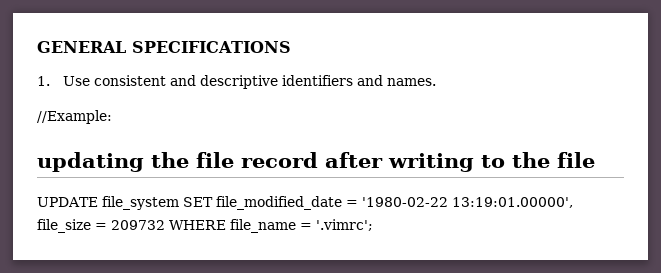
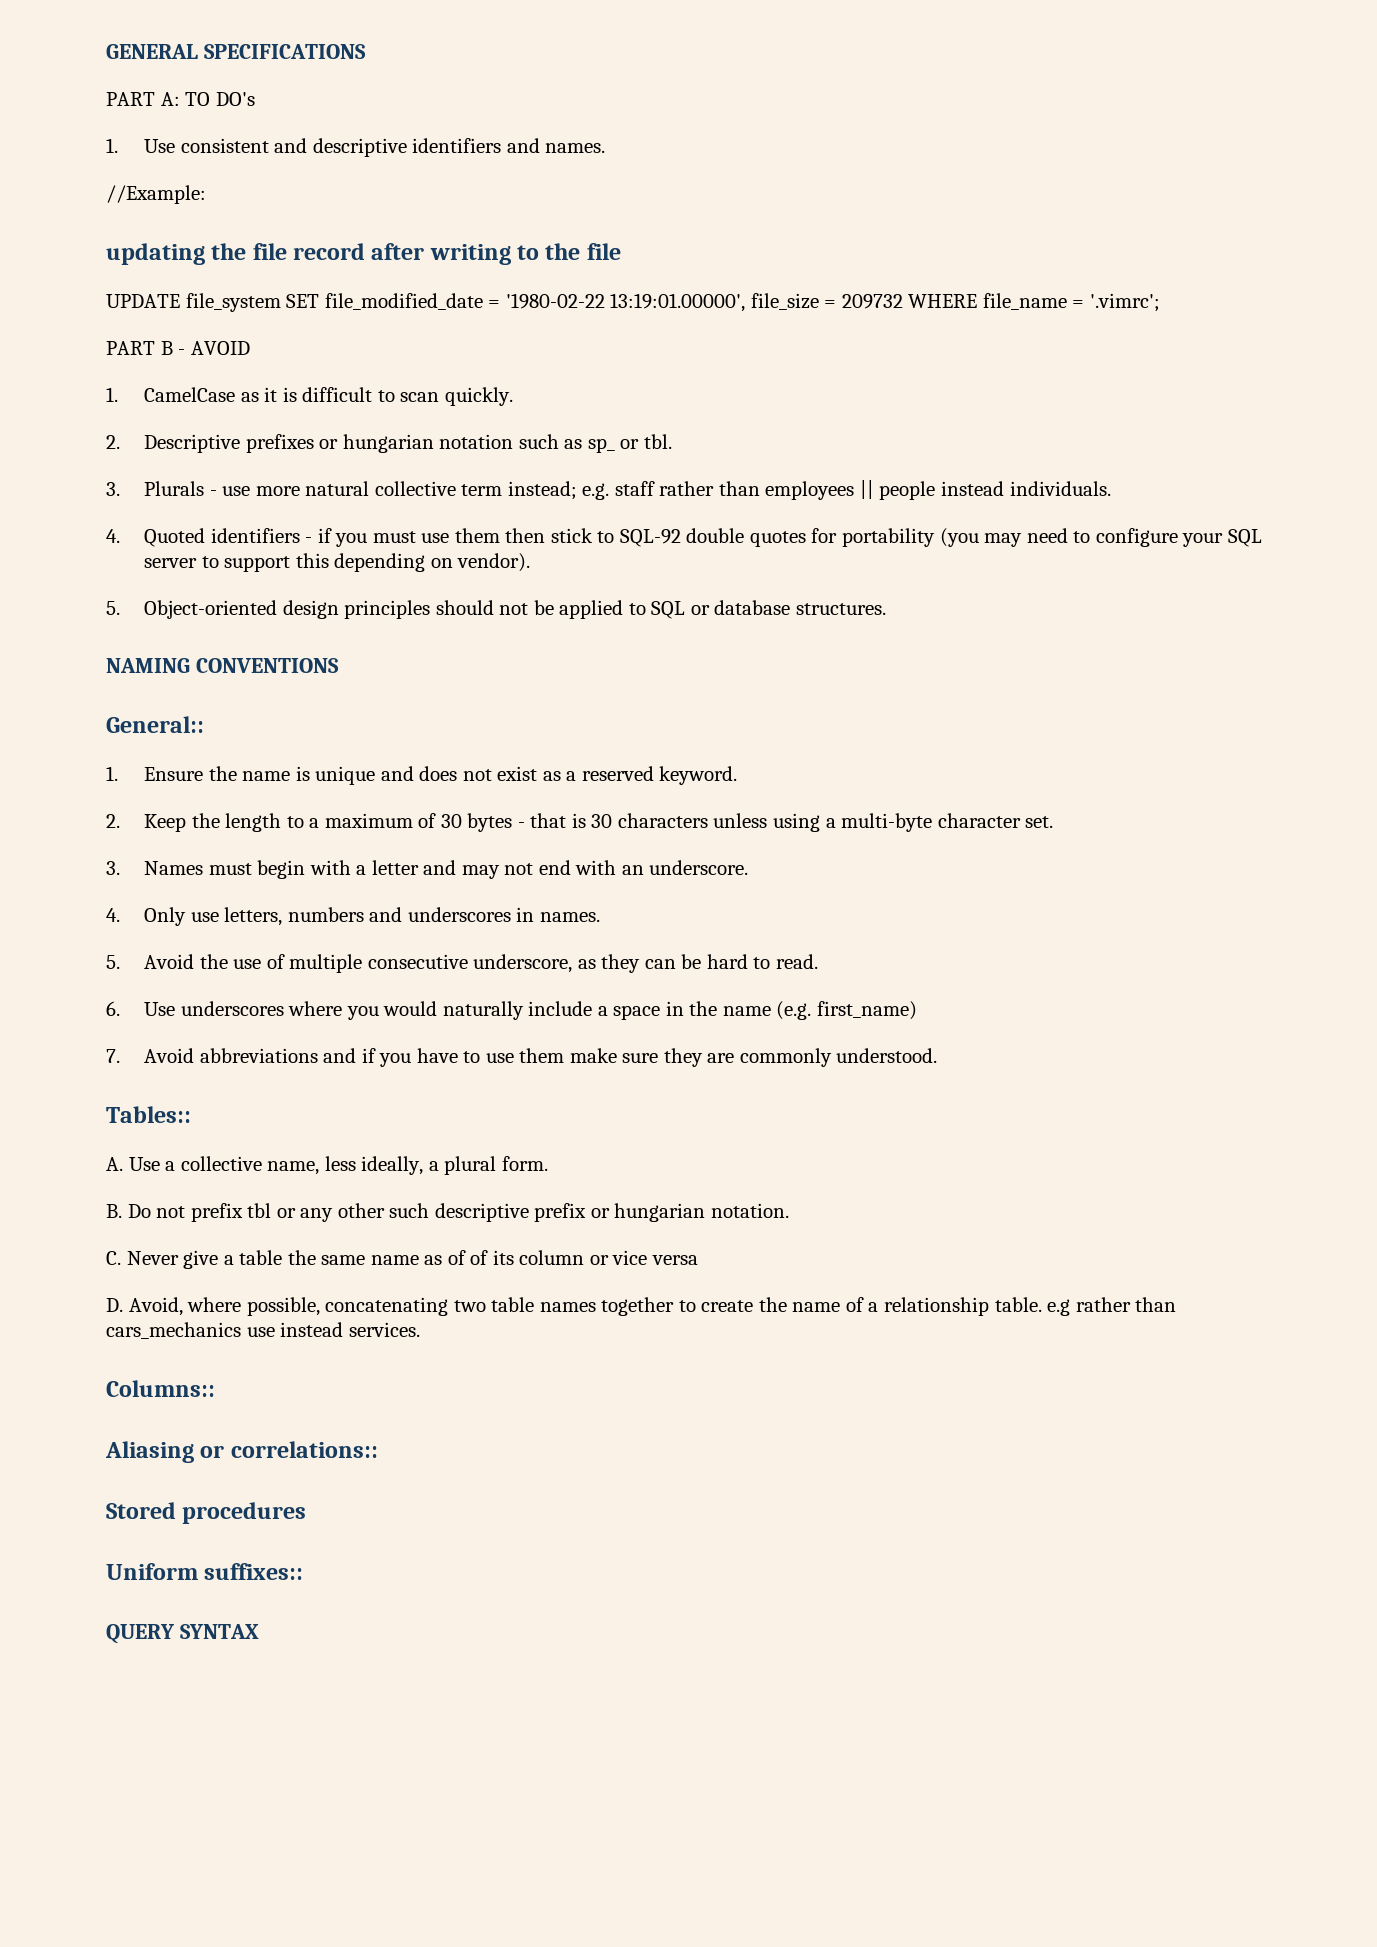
(291, 47) none -> [106,92,255,106] // PART A: TO DO's
(373, 225) none -> [106,341,250,355] [106,387,513,406] [106,434,672,453] [106,480,1111,500] [106,528,1262,547] [143,553,531,572] [106,600,886,619] [106,658,339,673] [106,716,204,733] [106,766,738,785] [106,813,1054,832] [106,860,749,879] [106,907,600,926] [106,954,818,973] [106,1001,917,1020] [106,1048,938,1067] [106,1106,191,1123] [106,1156,548,1175] [106,1203,789,1222] [106,1250,699,1269] [106,1297,1177,1316] [106,1322,420,1339] [106,1380,215,1397] [105,1441,378,1463] [106,1502,307,1524] [106,1563,304,1580] [106,1624,259,1644] // PART B - AVOID // 1. CamelCase as it is difficult to scan quickly. // 2. Descriptive prefixes or hungarian notation such as sp_ or tbl. // 3. Plurals - use more natural collective term instead; e.g. staff rather than employees || people instead individuals. // 4. Quoted identifiers - if you must use them then stick to SQL-92 double quotes for portability (you may need to configure your SQL server to support this depending on vendor). // 5. Object-oriented design principles should not be applied to SQL or database structures. // NAMING CONVENTIONS // General:: // 1. Ensure the name is unique and does not exist as a reserved keyword. // 2. Keep the length to a maximum of 30 bytes - that is 30 characters unless using a multi-byte character set. // 3. Names must begin with a letter and may not end with an underscore. // 4. Only use letters, numbers and underscores in names. // 5. Avoid the use of multiple consecutive underscore, as they can be hard to read. // 6. Use underscores where you would naturally include a space in the name (e.g. first_name) // 7. Avoid abbreviations and if you have to use them make sure they are commonly understood. // Tables:: // A. Use a collective name, less ideally, a plural form. // B. Do not prefix tbl or any other such descriptive prefix or hungarian notation. // C. Never give a table the same name as of of its column or vice versa // D. Avoid, where possible, concatenating two table names together to create the name of a relationship table. e.g rather than cars_mechanics use instead services. // Columns:: // Aliasing or correlations:: // Stored procedures // Uniform suffixes:: // QUERY SYNTAX

